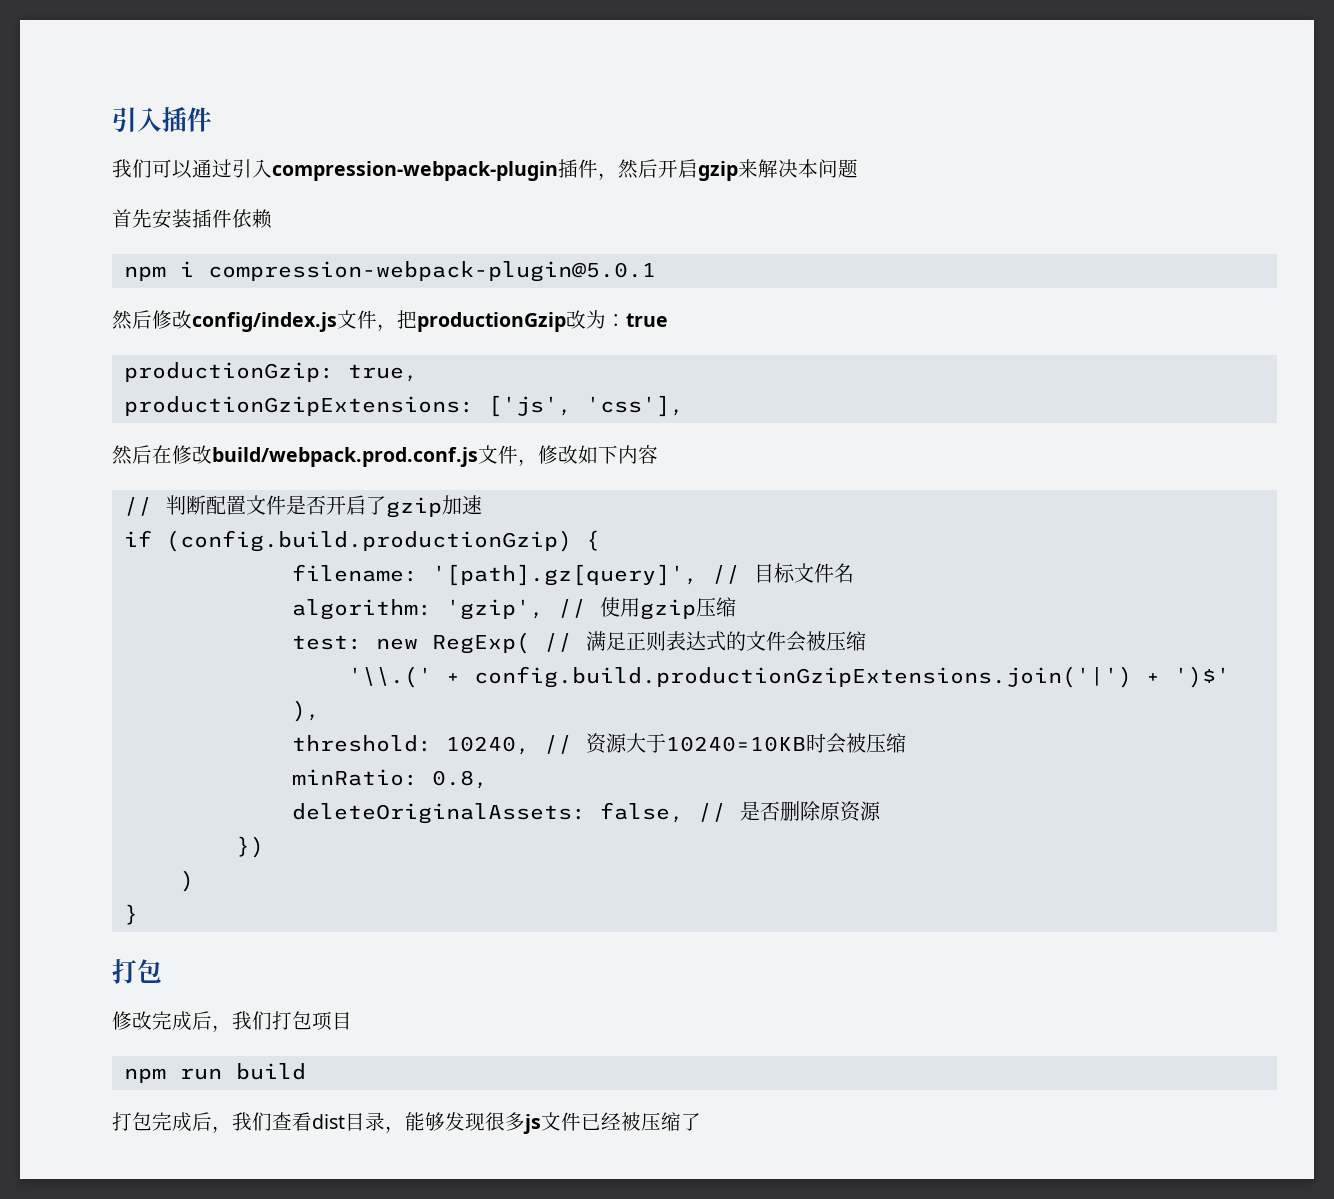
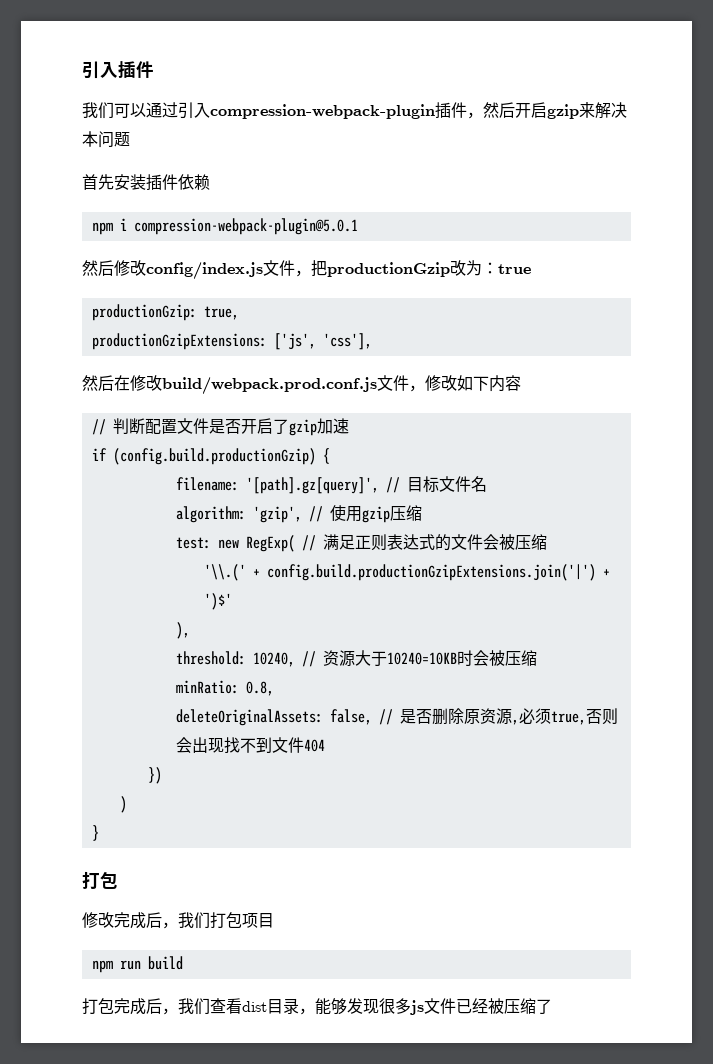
(881, 811) none -> [511,708,618,725] [175,737,325,753] ,必须true,否则会出现找不到文件404

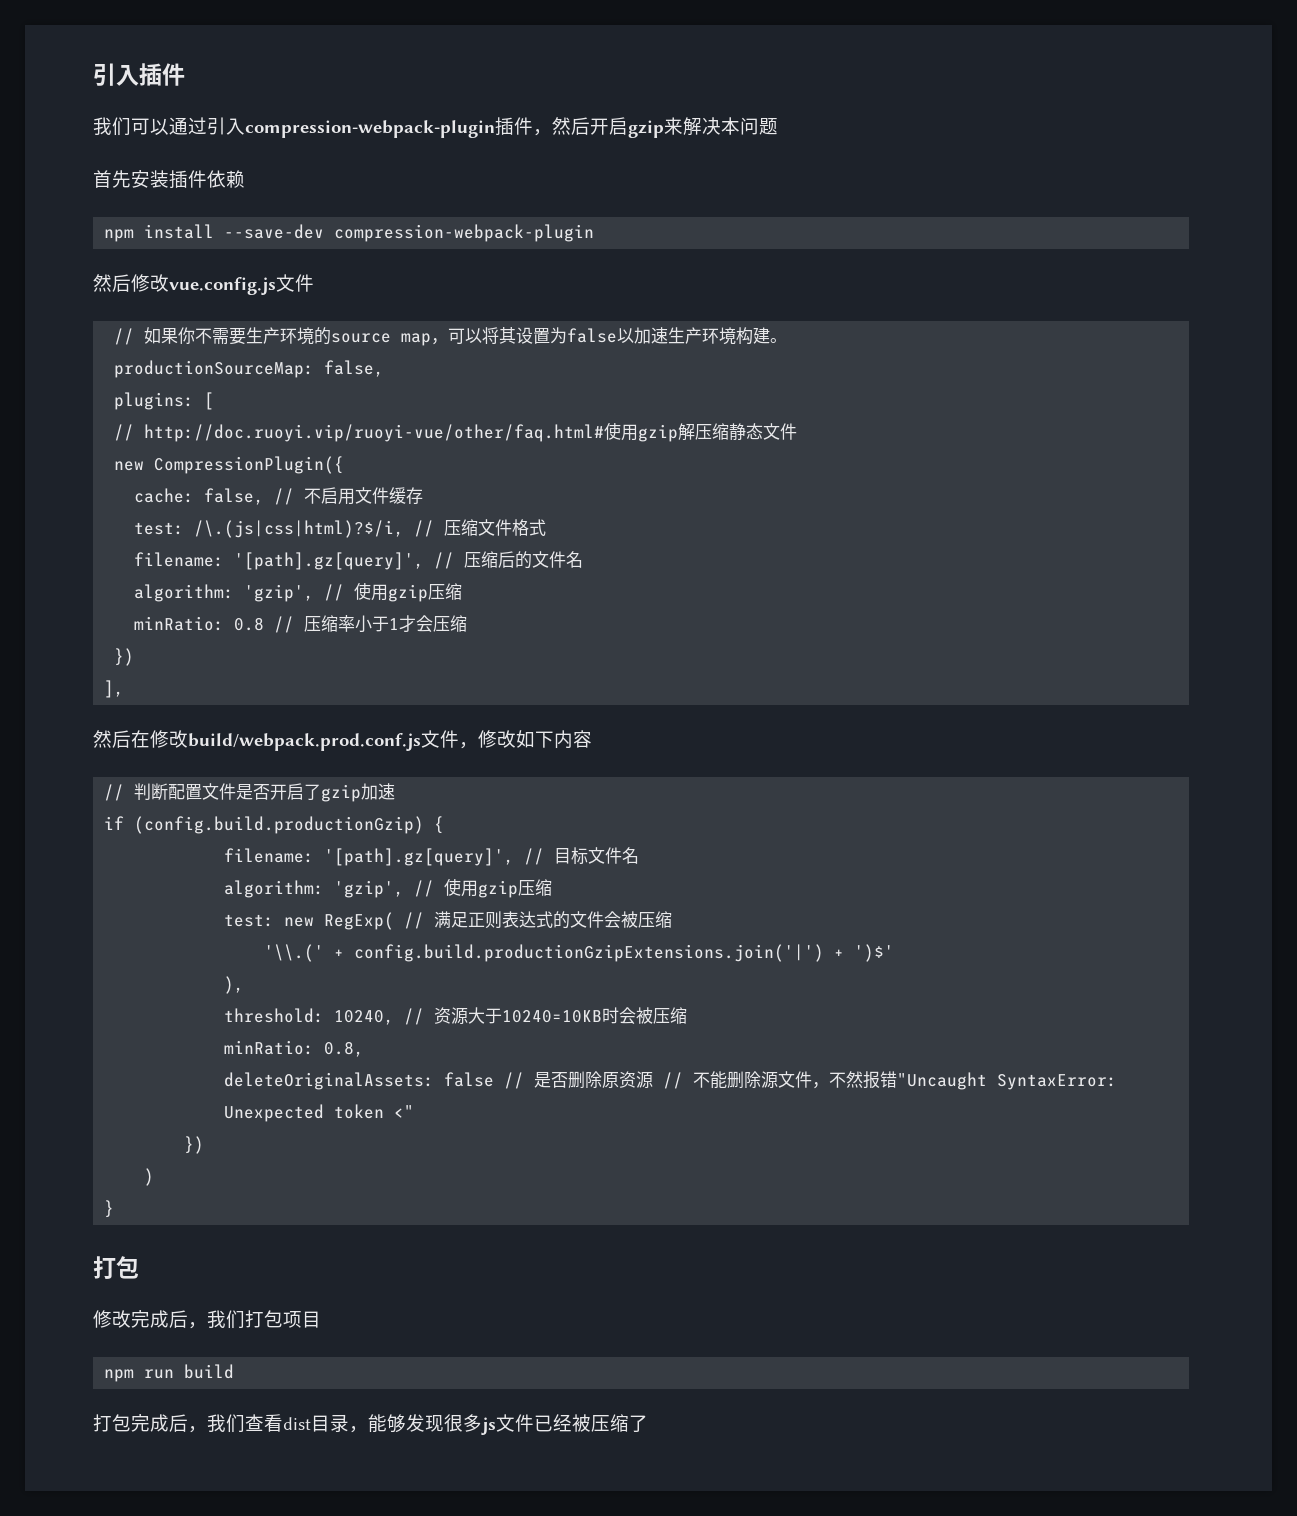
[119,218,358,235] i compression-webpack-plugin@5.0.1 -> [144,224,595,242] install --save-dev compression-webpack-plugin
[146,260,531,280] [91,304,239,321] [91,333,372,350] config/index.js文件，把productionGzip改为：true // productionGzip: true, // productionGzipExtensions: ['js', 'css'], -> [169,274,314,295] [114,327,788,346] [114,360,385,378] [114,392,215,410] [114,422,798,442] [114,456,345,474] [134,487,424,505] [134,519,547,538] [134,551,584,570] [134,582,463,602] [134,615,468,633] [114,648,135,666] [104,680,125,698] vue.config.js文件 // // 如果你不需要生产环境的source map，可以将其设置为false以加速生产环境构建。 // productionSourceMap: false, // plugins: [ // // http://doc.ruoyi.vip/ruoyi-vue/other/faq.html#使用gzip解压缩静态文件 // new CompressionPlugin({ // cache: false, // 不启用文件缓存 // test: /\.(js|css|html)?$/i, // 压缩文件格式 // filename: '[path].gz[query]', // 压缩后的文件名 // algorithm: 'gzip', // 使用gzip压缩 // minRatio: 0.8 // 压缩率小于1才会压缩 // }) // ],
[329,709,372,725] false, -> [444,1072,495,1087] false
[511,708,618,725] [175,737,325,753] ,必须true,否则会出现找不到文件404 -> [663,1071,1118,1090] [224,1104,415,1122] // 不能删除源文件，不然报错"Uncaught SyntaxError: Unexpected token <"

